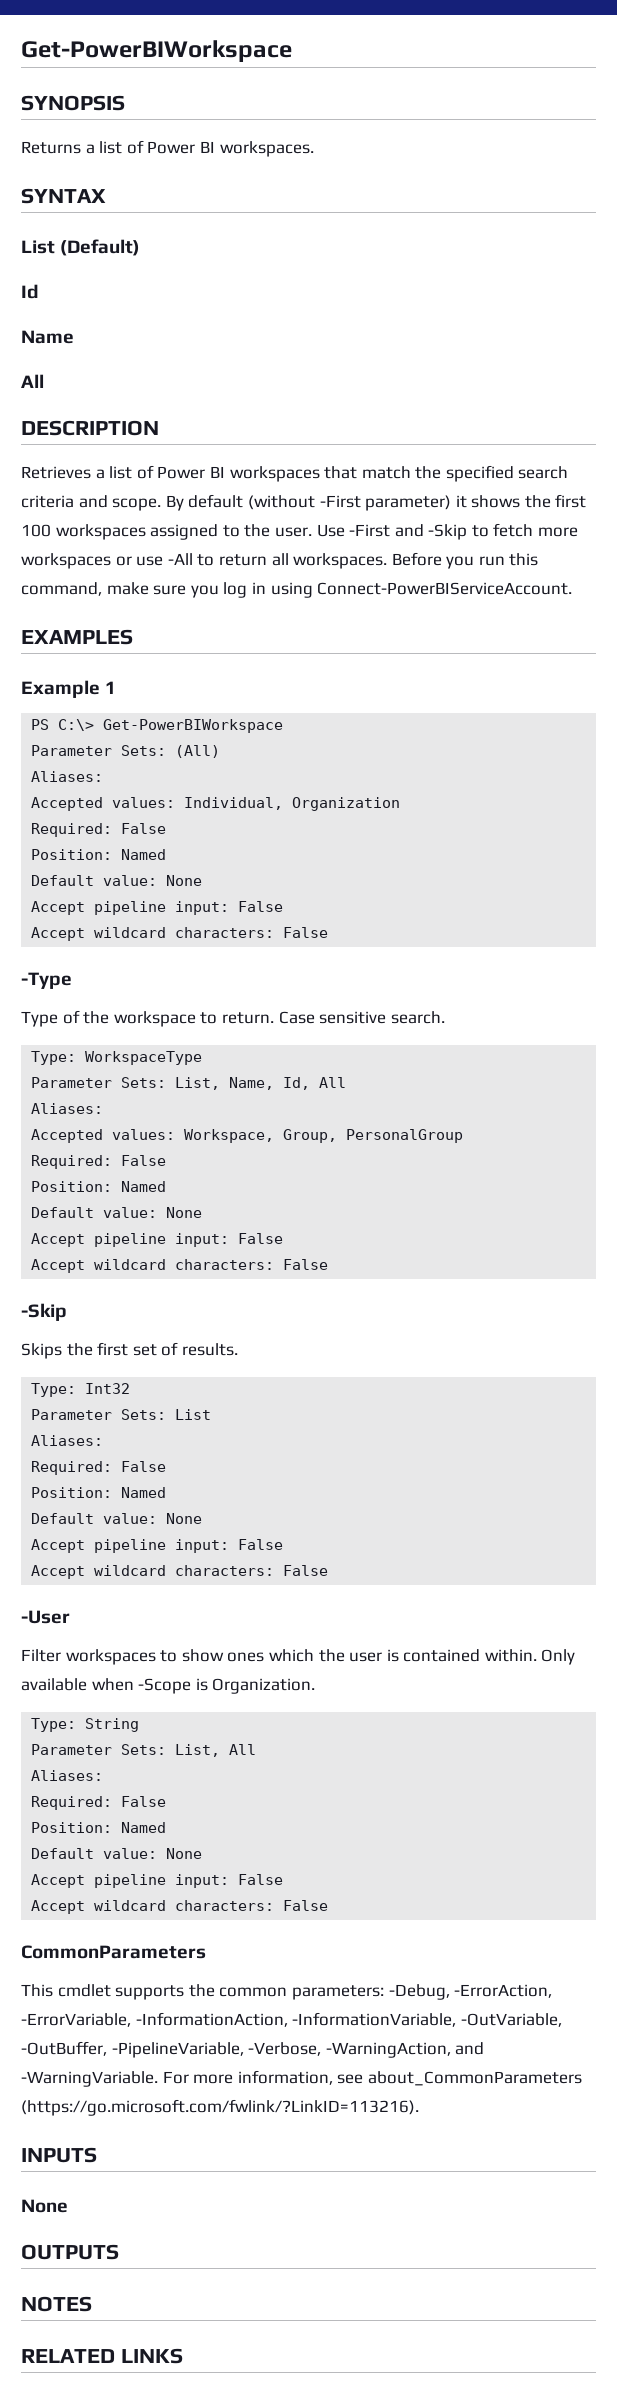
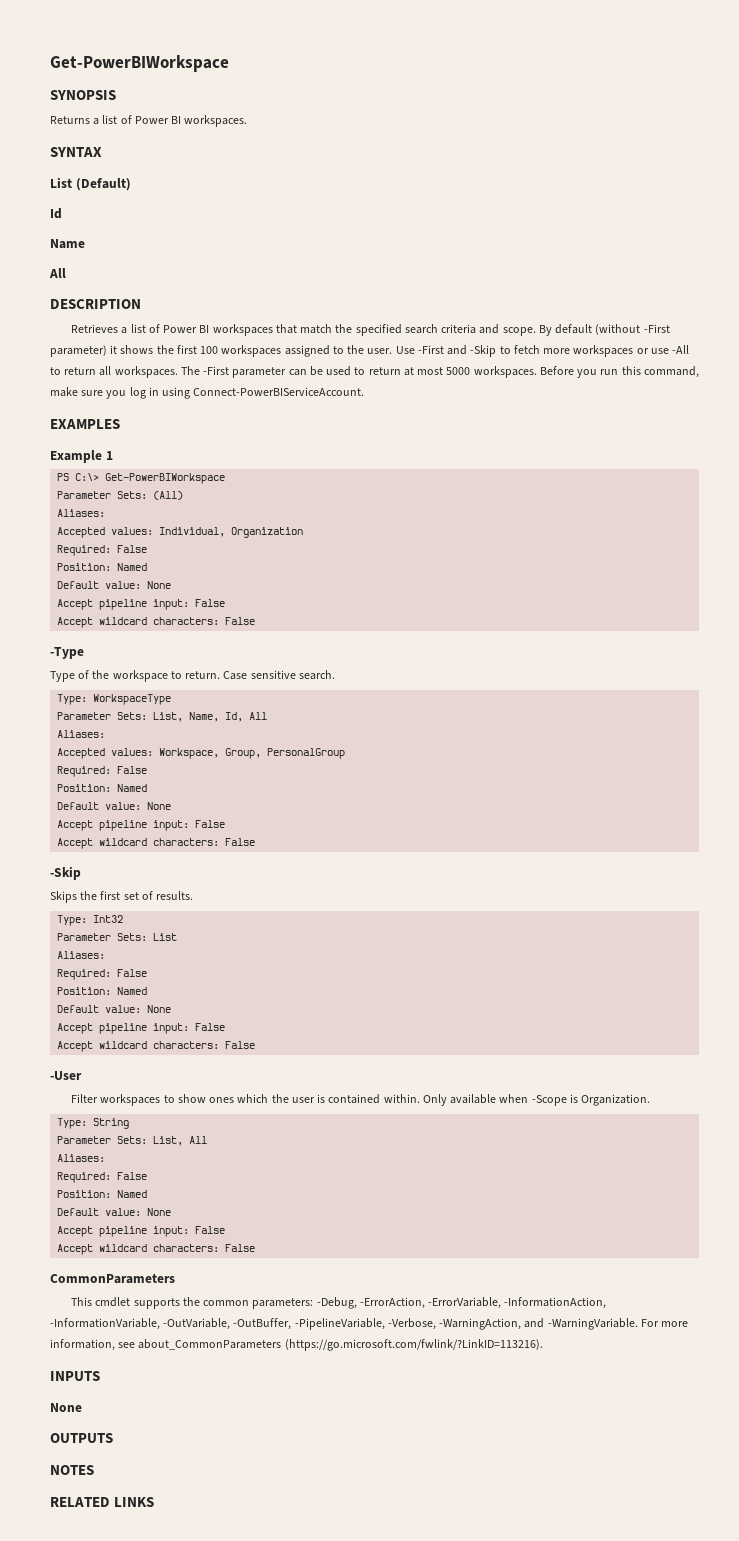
(388, 561) none -> [180,366,537,378] The -First parameter can be used to return at most 5000 workspaces.

